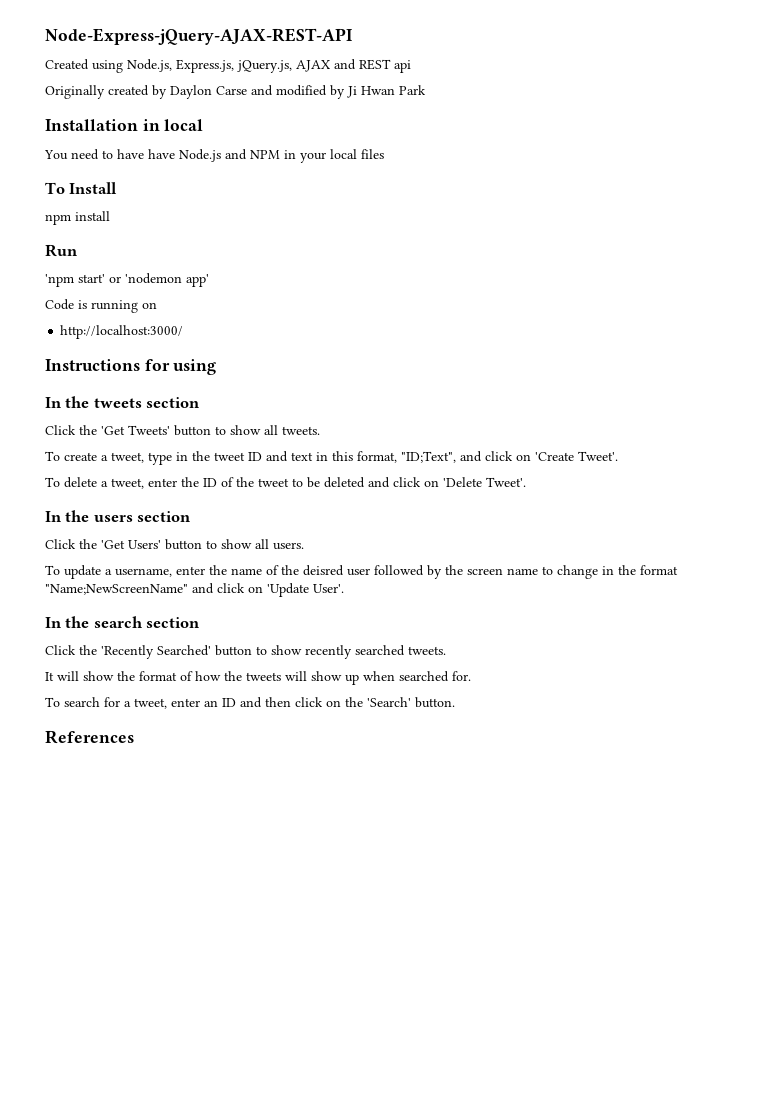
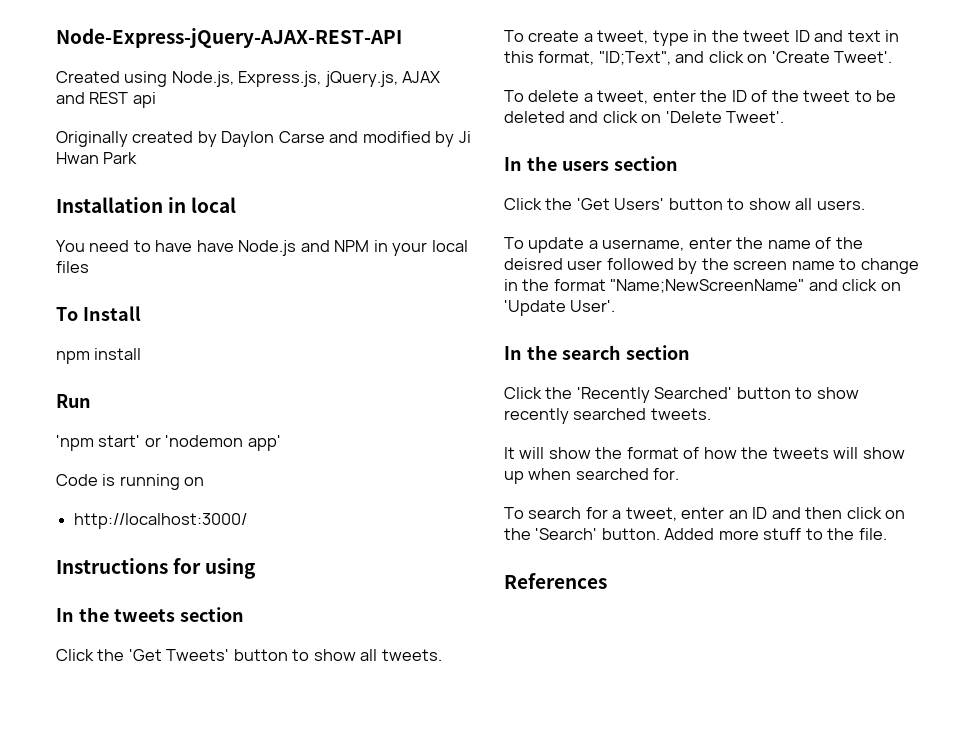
(455, 702) none -> [664,528,887,540] Added more stuff to the file.

